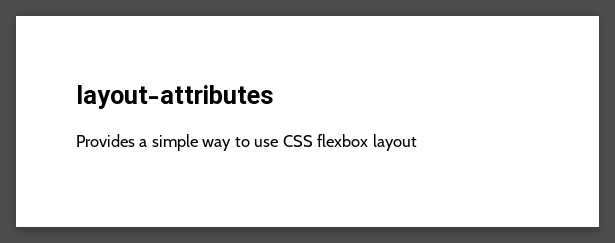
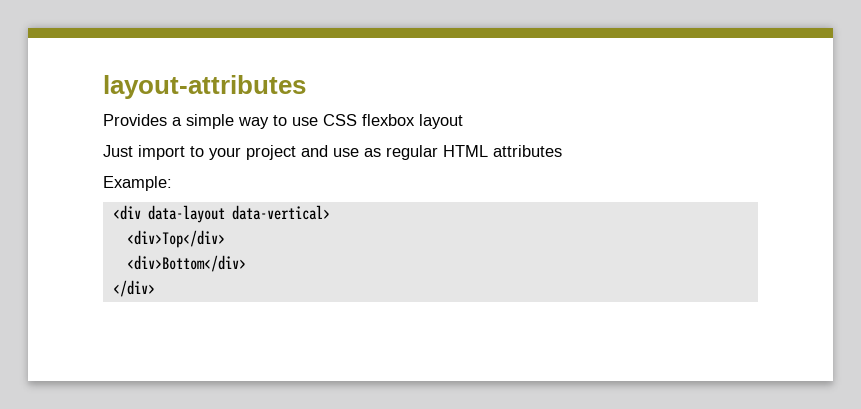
(417, 142) none -> [103,145,562,160] [103,176,172,191] [112,205,330,223] [126,230,225,248] [126,255,246,272] [112,280,155,297] // Just import to your project and use as regular HTML attributes // Example: // <div data-layout data-vertical> // <div>Top</div> // <div>Bottom</div> // </div>

